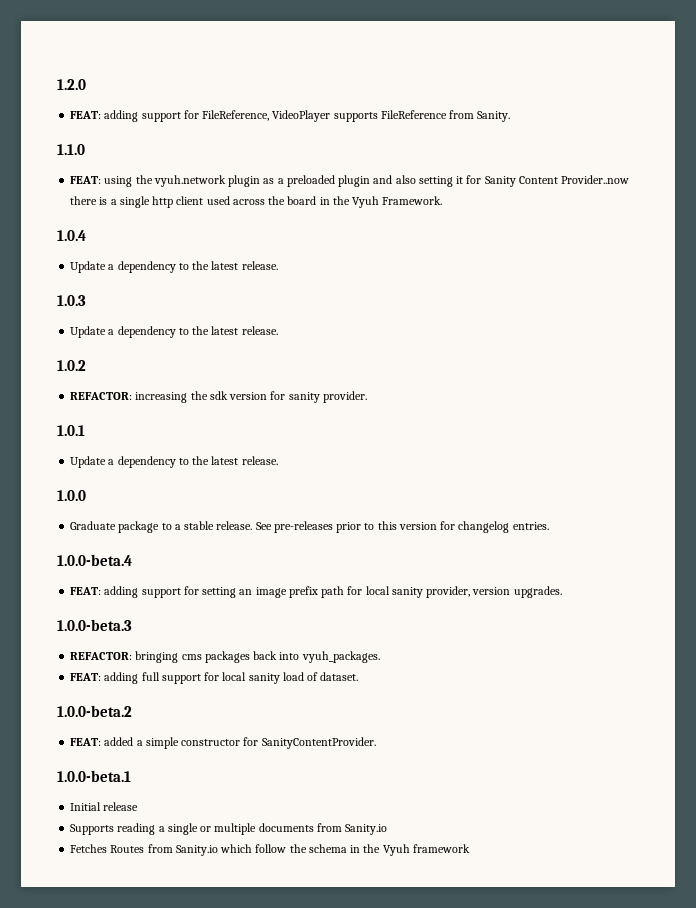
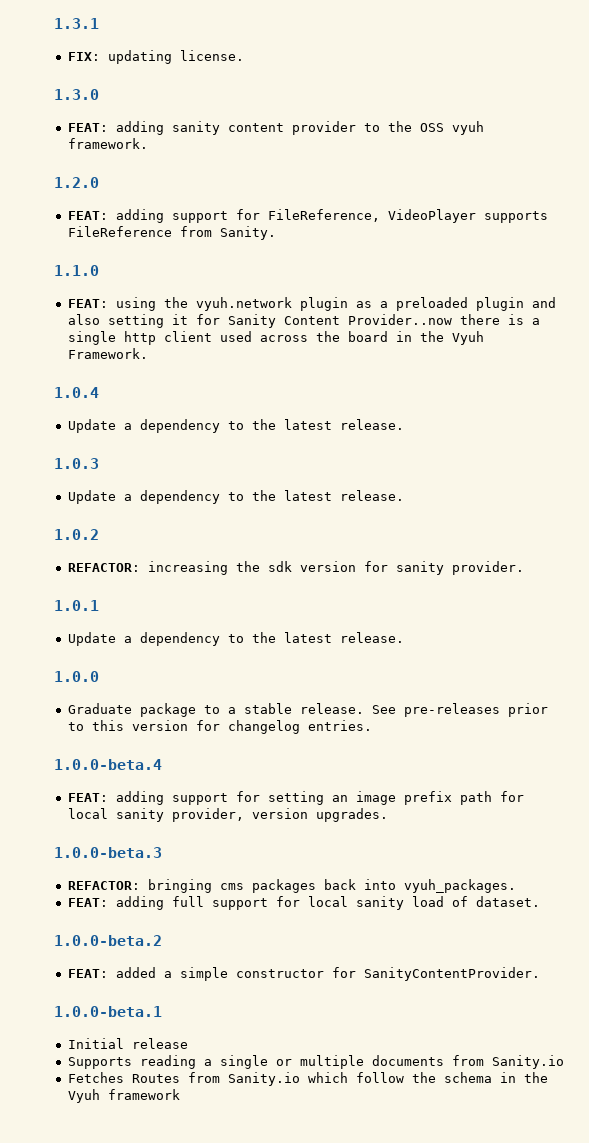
(57, 84) none -> [54,18,99,29] [67,50,244,64] [54,89,99,100] [67,121,484,135] [67,138,148,149] 1.3.1 // FIX: updating license. // 1.3.0 // FEAT: adding sanity content provider to the OSS vyuh framework. //

